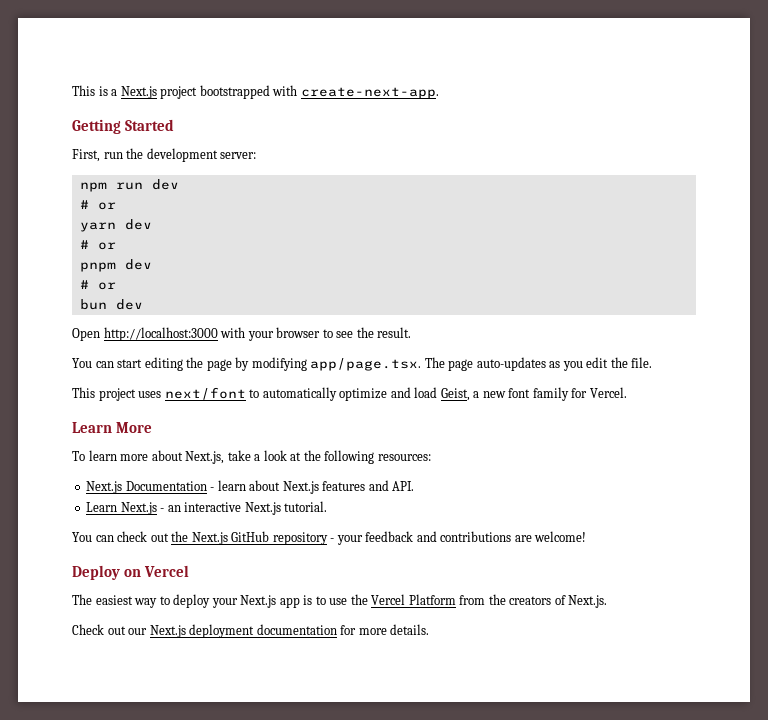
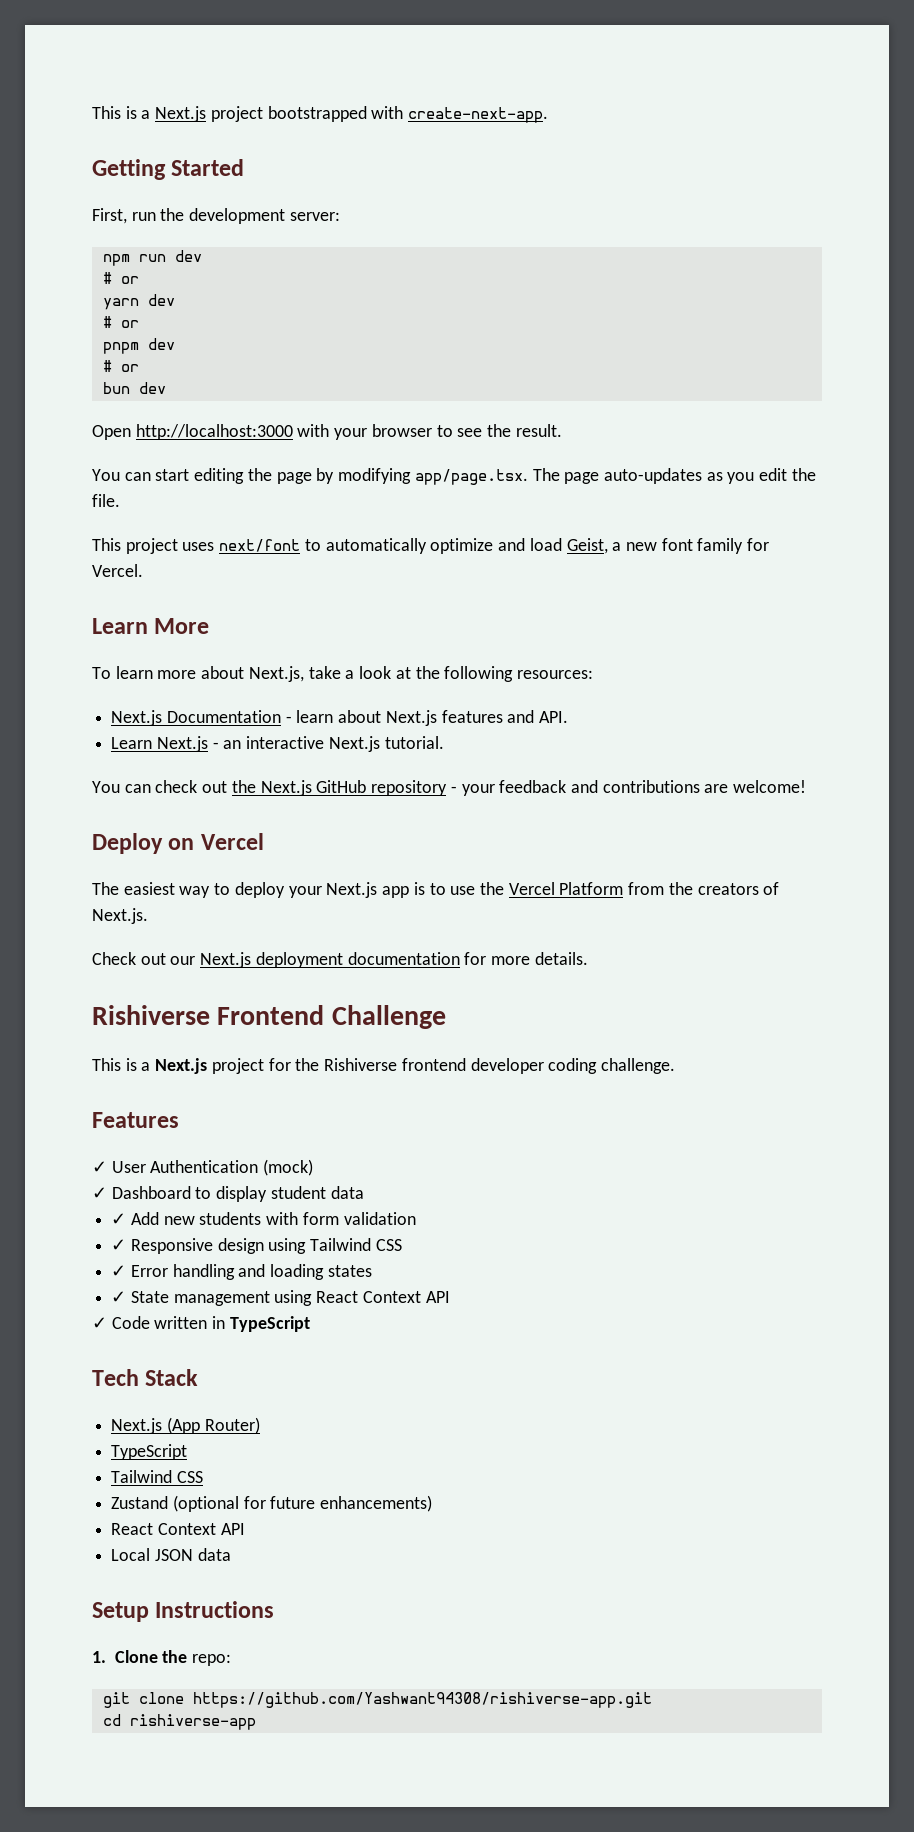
(430, 629) none -> [92,1005,446,1029] [92,1058,675,1074] [92,1112,179,1128] [92,1159,314,1176] [92,1186,364,1202] [111,1212,416,1225] [111,1238,402,1254] [111,1264,372,1280] [111,1290,450,1306] [92,1316,310,1332] [92,1369,199,1386] [111,1417,260,1434] [111,1444,188,1460] [111,1470,203,1483] [111,1495,433,1512] [111,1523,245,1535] [111,1548,231,1561] [92,1601,275,1622] [92,1650,232,1666] [102,1692,652,1708] [102,1714,256,1730] // Rishiverse Frontend Challenge // This is a Next.js project for the Rishiverse frontend developer coding challenge. // Features // ✓ User Authentication (mock) // ✓ Dashboard to display student data // ✓ Add new students with form validation // ✓ Responsive design using Tailwind CSS // ✓ Error handling and loading states // ✓ State management using React Context API // ✓ Code written in TypeScript // Tech Stack // Next.js (App Router) // TypeScript // Tailwind CSS // Zustand (optional for future enhancements) // React Context API // Local JSON data // Setup Instructions // 1. Clone the repo: // git clone https://github.com/Yashwant94308/rishiverse-app.git // cd rishiverse-app

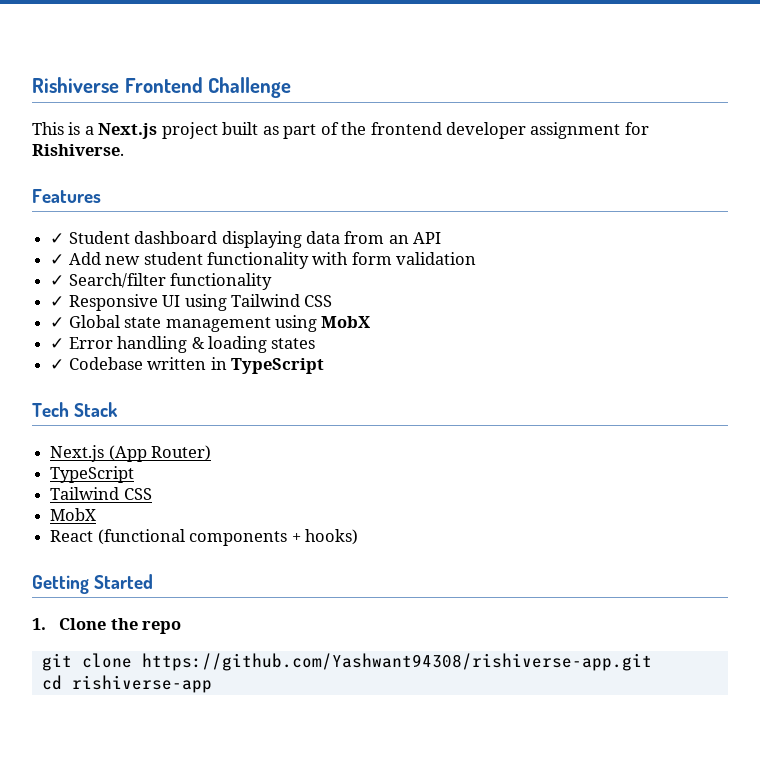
[92,106,549,123] [92,159,245,180] [92,208,340,224] [102,250,202,266] [102,272,139,284] [102,294,175,310] [102,316,139,328] [102,338,175,354] [102,360,139,372] [102,382,166,394] [92,424,562,440] [92,468,816,485] [92,494,120,507] [92,538,770,554] [92,564,143,577] [92,618,210,634] [92,666,593,682] [111,710,569,726] [111,736,444,752] [92,780,807,796] [92,833,264,854] [92,882,780,898] [92,908,148,924] [92,952,588,968] This is a Next.js project bootstrapped with create-next-app. // Getting Started // First, run the development server: // npm run dev // # or // yarn dev // # or // pnpm dev // # or // bun dev // Open http://localhost:3000 with your browser to see the result. // You can start editing the page by modifying app/page.tsx. The page auto-updates as you edit the file. // This project uses next/font to automatically optimize and load Geist, a new font family for Vercel. // Learn More // To learn more about Next.js, take a look at the following resources: // Next.js Documentation - learn about Next.js features and API. // Learn Next.js - an interactive Next.js tutorial. // You can check out the Next.js GitHub repository - your feedback and contributions are welcome! // Deploy on Vercel // The easiest way to deploy your Next.js app is to use the Vercel Platform from the creators of Next.js. // Check out our Next.js deployment documentation for more details. // -> (32, 85) none
[268,1058,675,1074] [92,1112,179,1128] [92,1159,314,1176] [92,1186,364,1202] for the Rishiverse frontend developer coding challenge. // Features // ✓ User Authentication (mock) // ✓ Dashboard to display student data -> [222,122,649,139] [32,144,124,156] [32,189,101,203] [50,231,442,248] built as part of the frontend developer assignment for Rishiverse. // Features // ✓ Student dashboard displaying data from an API
[199,1212,262,1225] students -> [143,252,309,269] student functionality
(416, 1218) none -> [50,273,273,290] // ✓ Search/filter functionality
[217,1238,264,1254] design -> [162,295,181,307] UI
(402, 1245) none -> [50,315,371,332] // ✓ Global state management using MobX
[238,1264,266,1277] and -> [191,337,205,349] &
[130,1290,450,1306] [92,1316,150,1329] State management using React Context API // ✓ Code -> [68,357,143,370] Codebase
[111,1495,433,1512] [111,1523,245,1535] [111,1548,231,1561] [92,1601,275,1622] Zustand (optional for future enhancements) // React Context API // Local JSON data // Setup Instructions -> [50,508,97,521] [50,529,358,546] [32,574,154,594] MobX // React (functional components + hooks) // Getting Started
[192,1654,232,1666] repo: -> [142,621,182,634] repo

